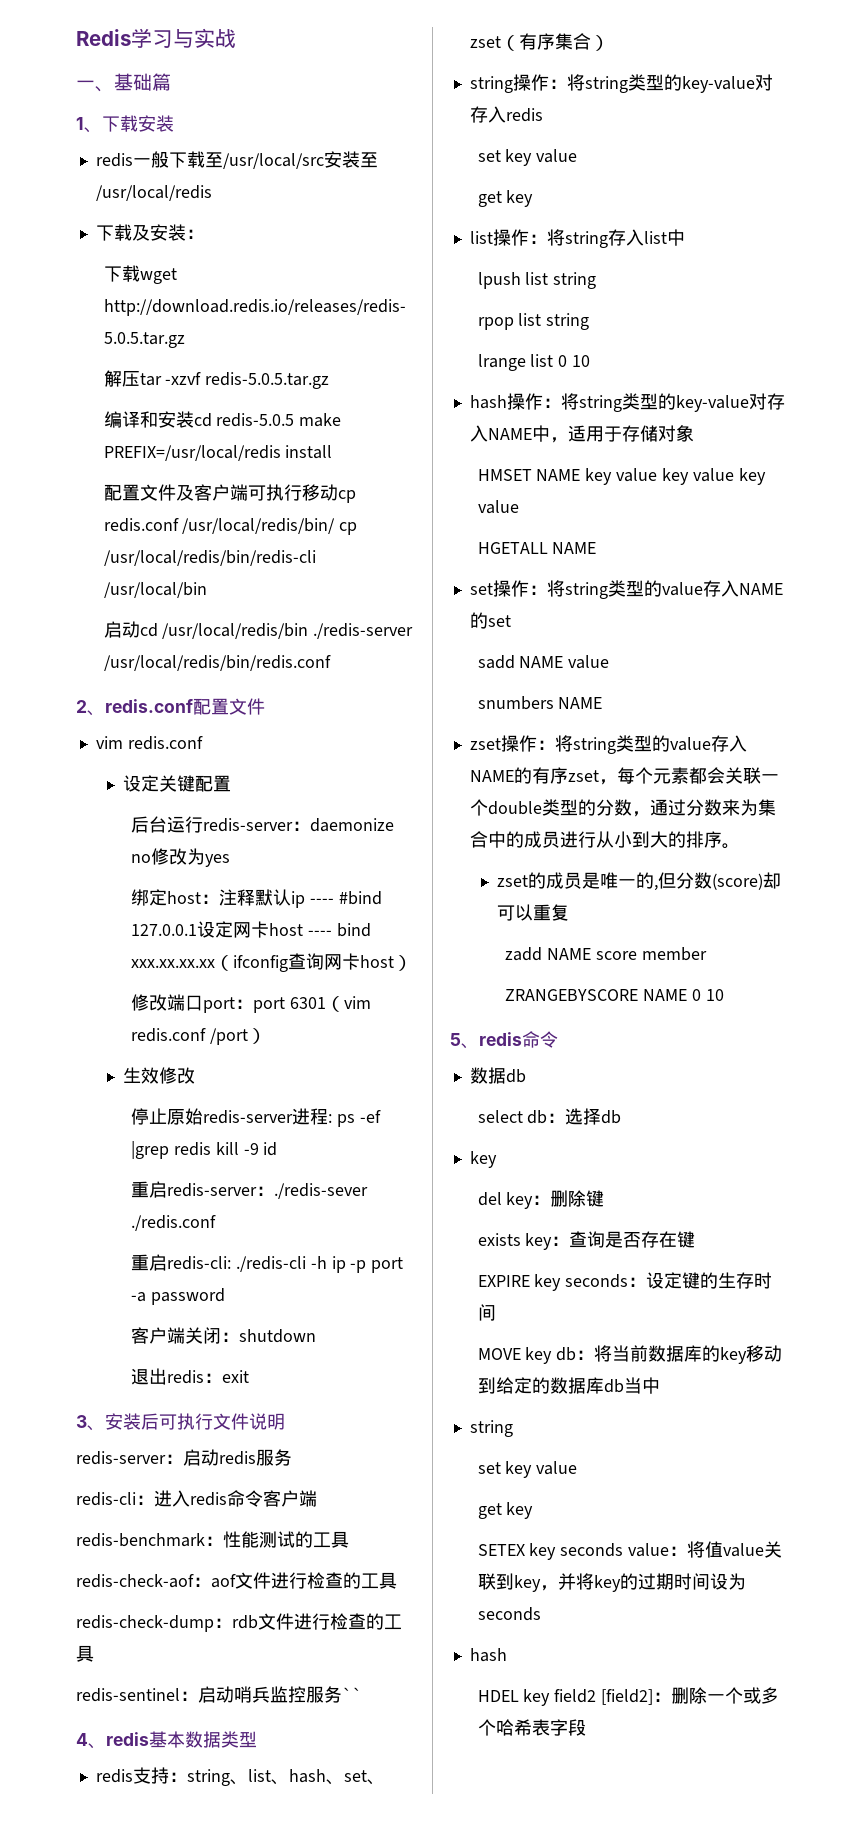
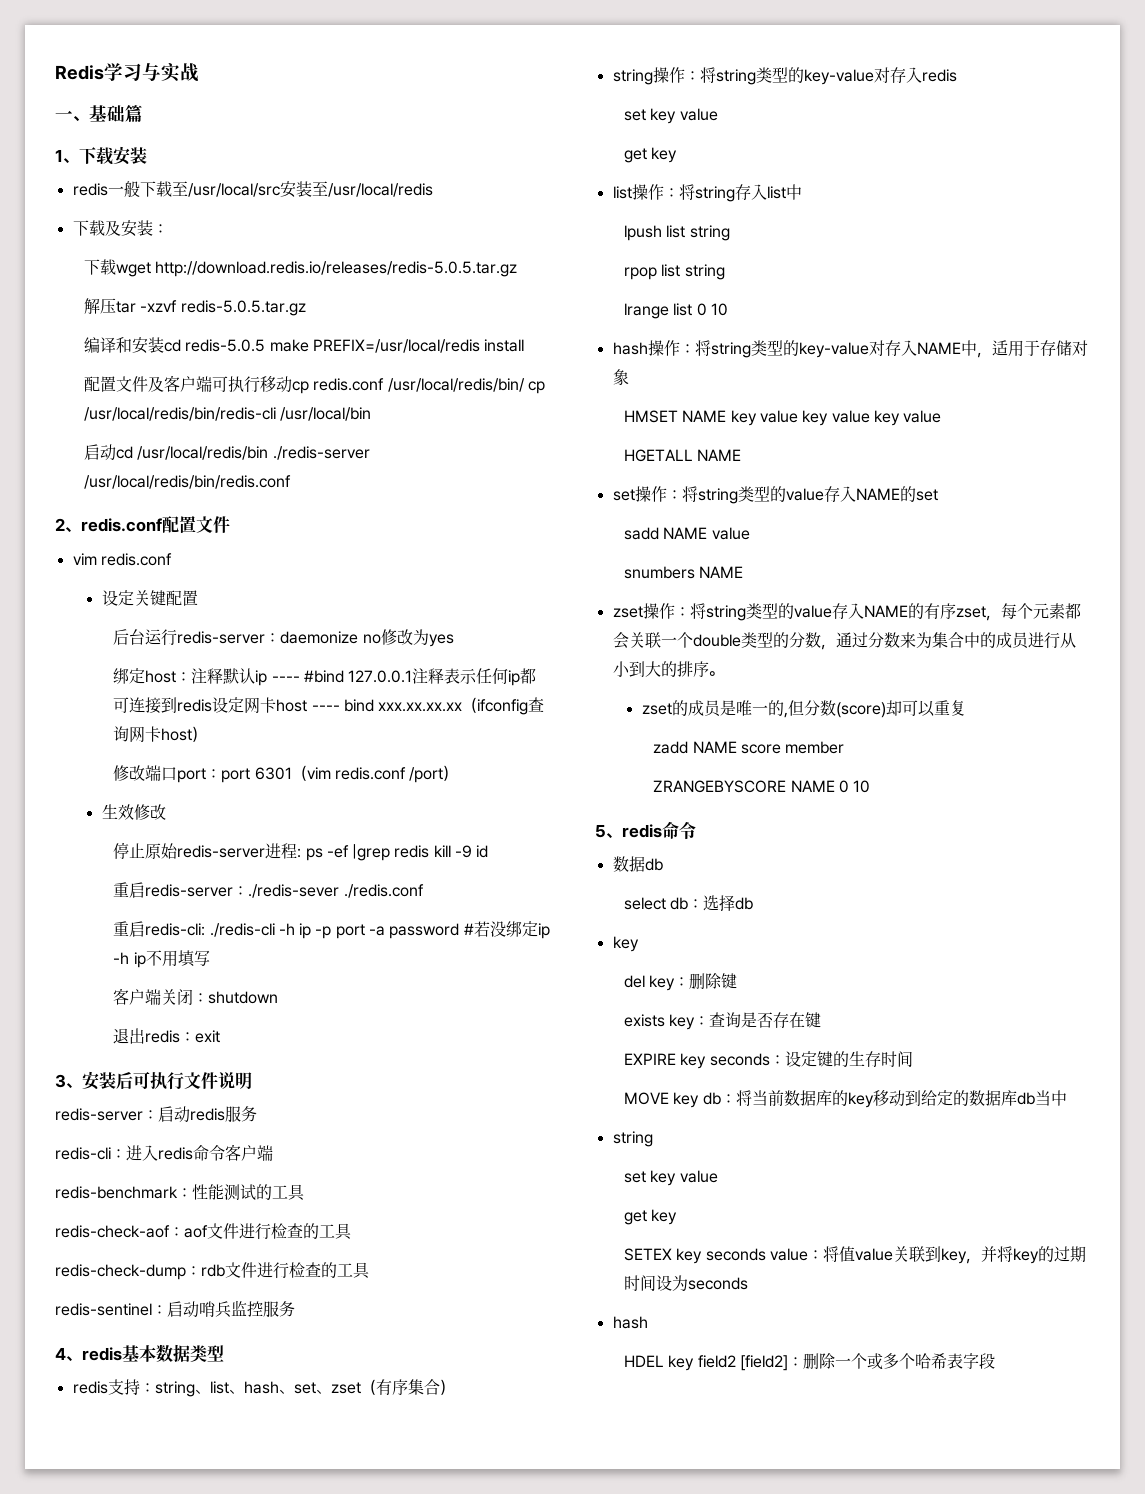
(198, 930) none -> [412,668,537,686] [113,697,213,714] 注释表示任何ip都可连接到redis
(225, 1296) none -> [463,921,550,939] [113,950,210,968] #若没绑定ip -h ip不用填写
[342,1687,362,1701] `` -> (295, 1309) none

